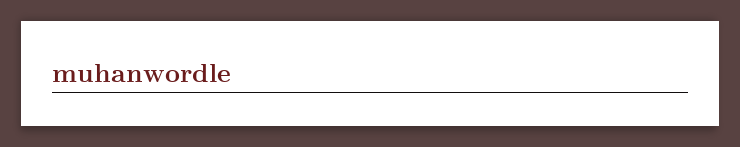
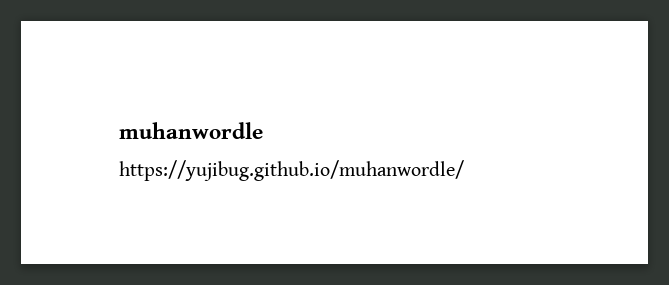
(231, 73) none -> [119,160,464,181] // https://yujibug.github.io/muhanwordle/

